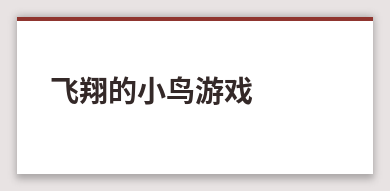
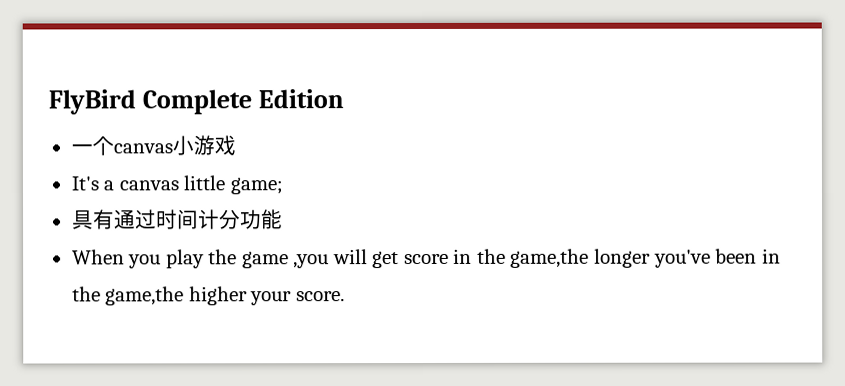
[50,76,253,105] 飞翔的小鸟游戏 -> [48,89,345,115] [70,135,236,156] [70,175,284,195] [71,209,283,230] [71,248,781,269] [71,286,345,306] FlyBird Complete Edition // 一个canvas小游戏 // It's a canvas little game; // 具有通过时间计分功能 // When you play the game ,you will get score in the game,the longer you've been in the game,the higher your score.

